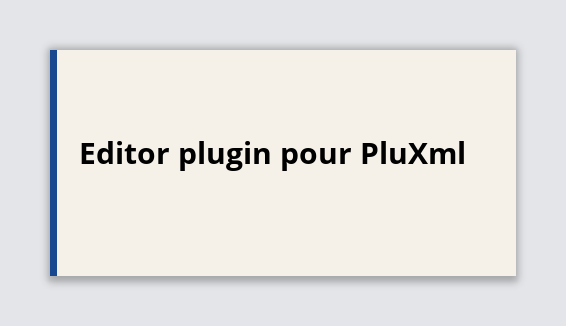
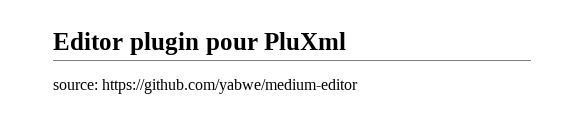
(466, 152) none -> [53,79,359,94] // source: https://github.com/yabwe/medium-editor

